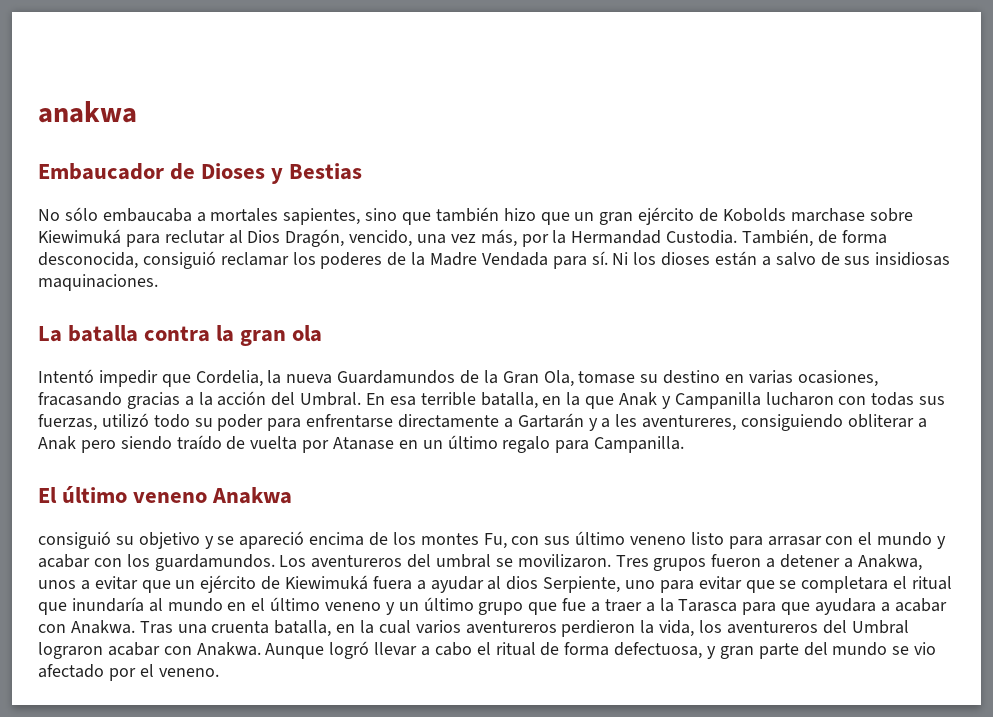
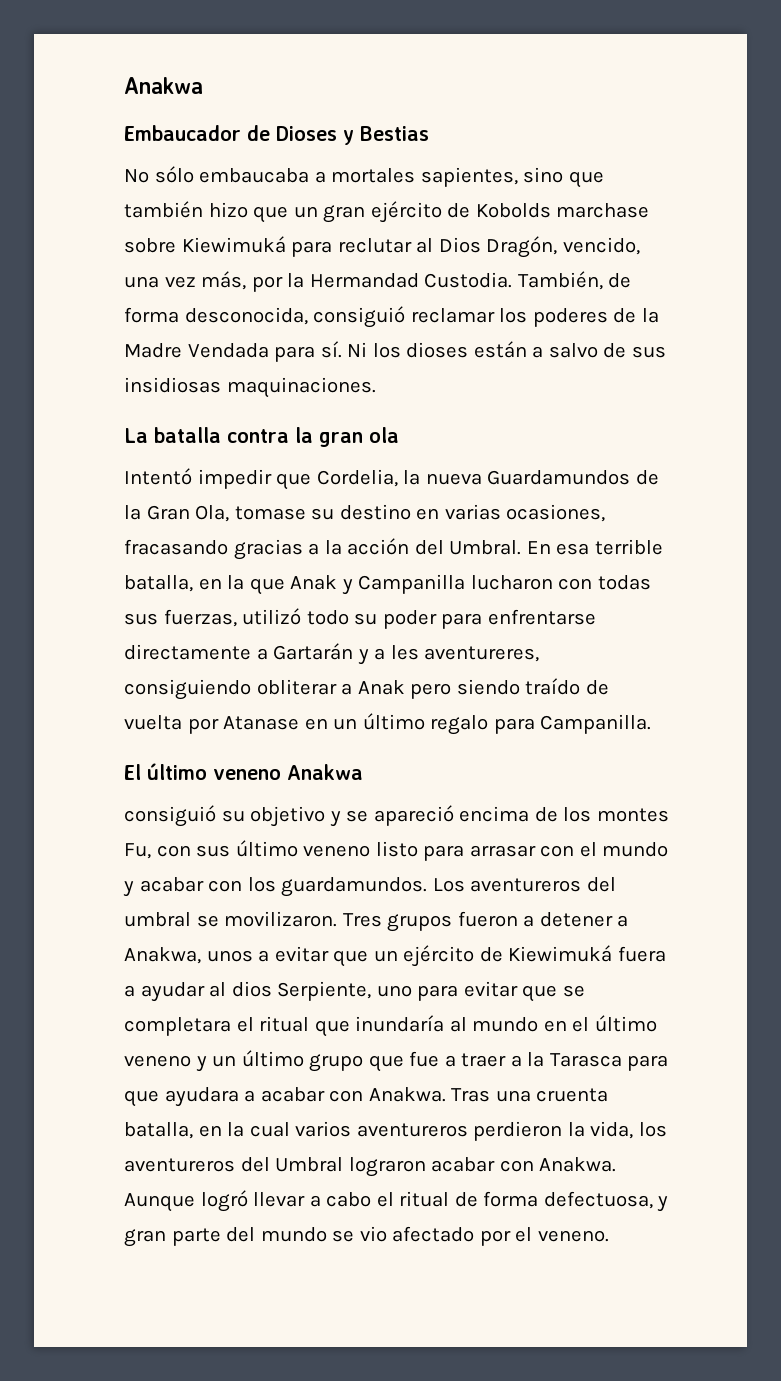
[38,101,137,123] anakwa -> [124,77,203,94] Anakwa

